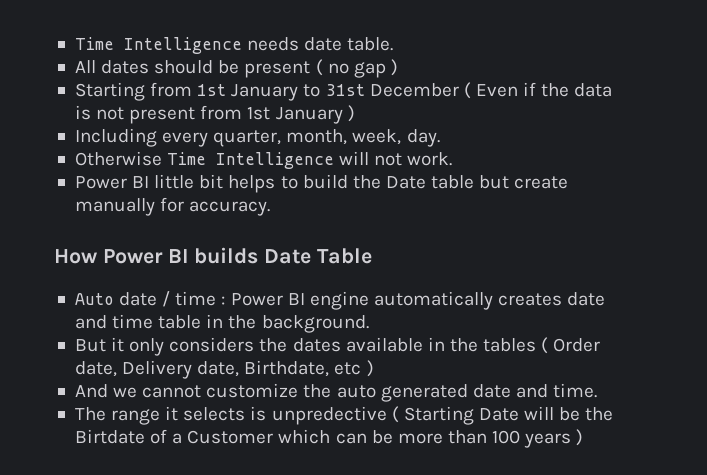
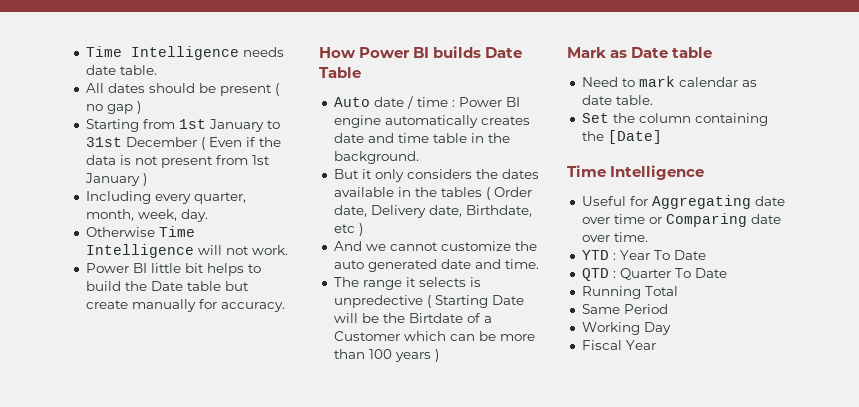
(584, 437) none -> [567,47,713,58] [581,76,757,87] [581,95,653,105] [581,113,768,126] [581,130,662,144] [567,165,705,180] [581,195,785,209] [581,213,781,227] [581,232,648,242] [581,250,706,260] [581,268,727,281] [581,286,678,299] [581,304,668,314] [581,322,671,335] [581,340,656,350] // Mark as Date table // Need to mark calendar as date table. // Set the column containing the [Date] // Time Intelligence // Useful for Aggregating date over time or Comparing date over time. // YTD : Year To Date // QTD : Quarter To Date // Running Total // Same Period // Working Day // Fiscal Year

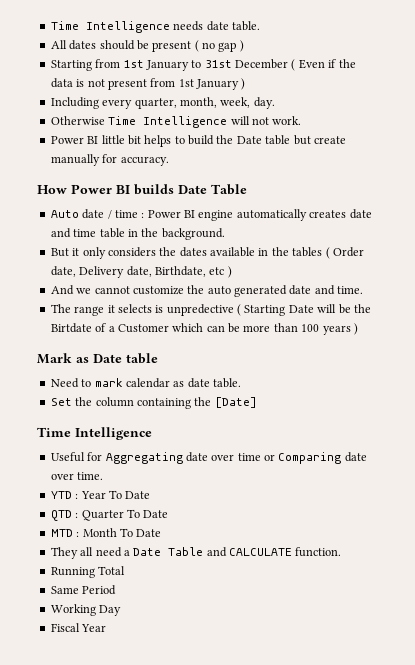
(727, 273) none -> [50,528,162,537] [50,547,342,559] // MTD : Month To Date // They all need a Date Table and CALCULATE function.

